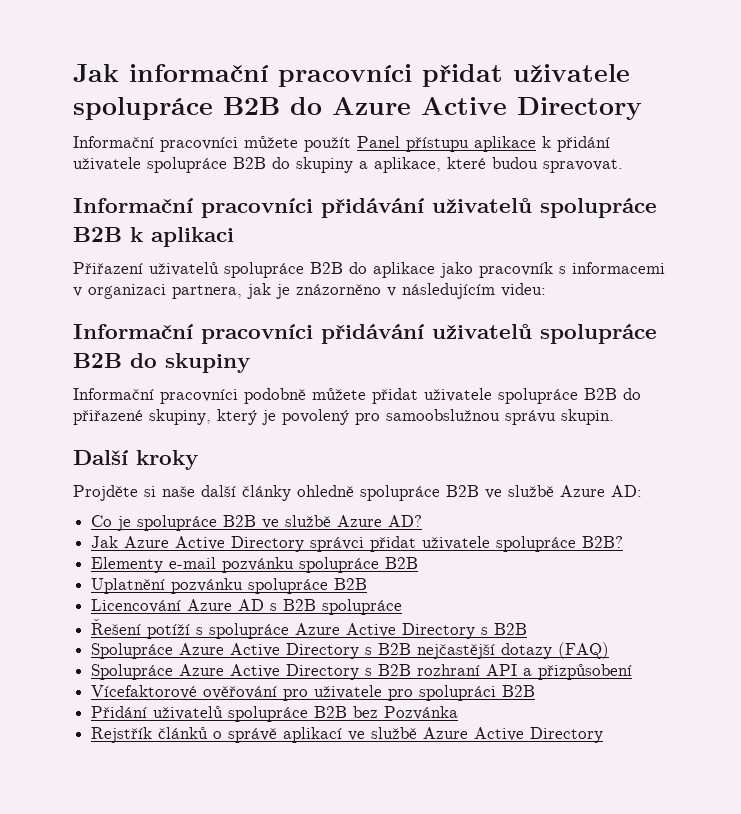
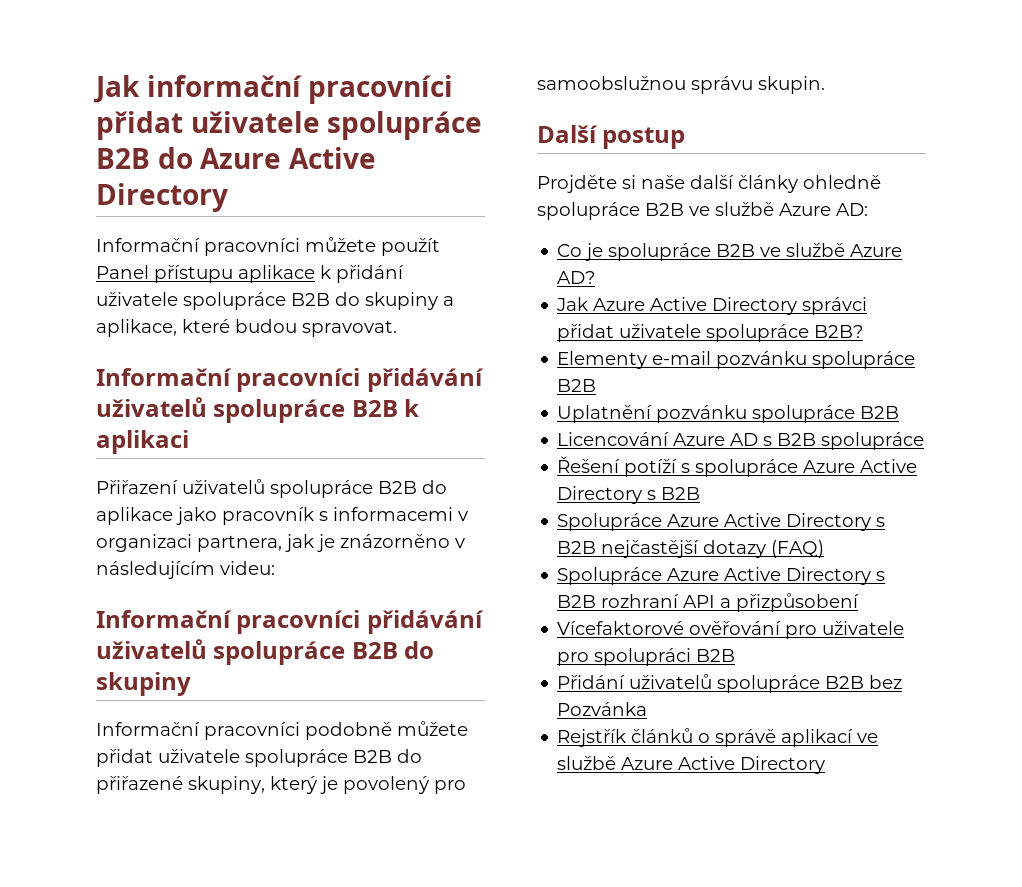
[136,450,198,470] kroky -> [602,127,686,149] postup

